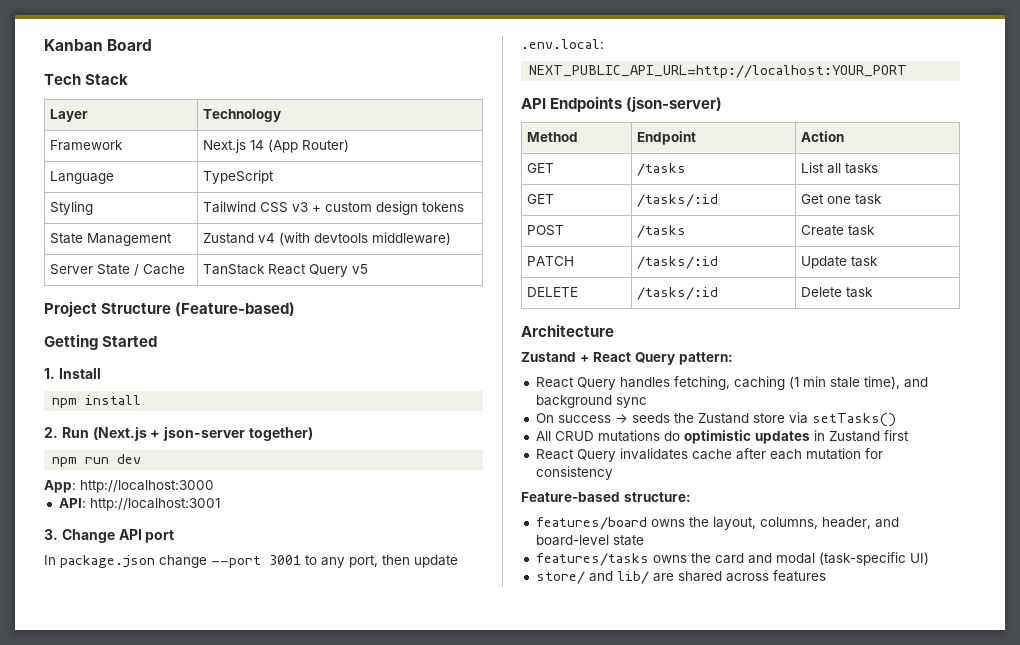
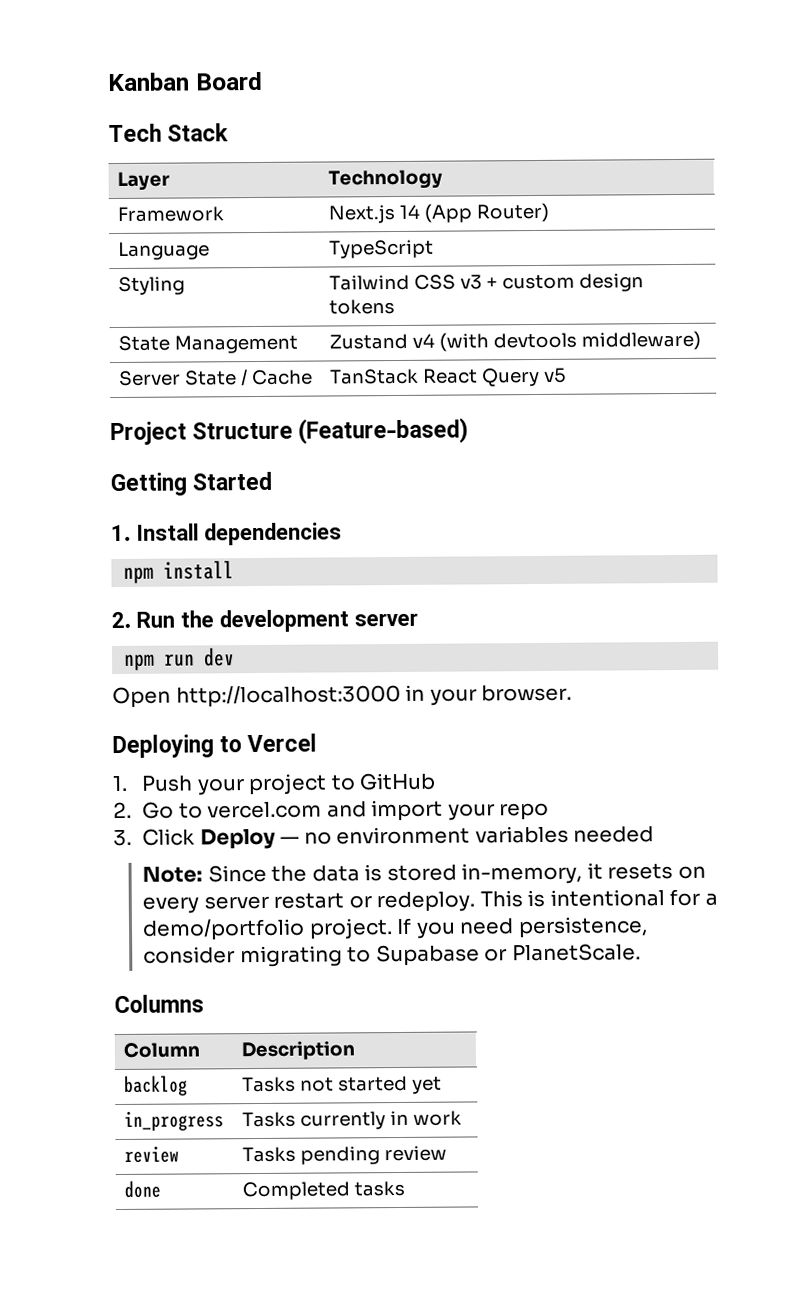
(101, 373) none -> [204,522,342,546] dependencies
[92,426,313,441] (Next.js + json-server together) -> [180,609,418,633] the development server
[44,480,76,493] App: -> [112,686,171,709] Open
[58,498,220,511] [44,529,175,543] [44,555,458,568] [521,39,604,49] [529,65,908,78] [521,96,723,112] [526,132,578,142] [636,131,696,145] [800,131,844,142] [526,163,554,173] [636,163,686,176] [800,162,878,174] [526,194,554,204] [636,194,718,207] [800,194,882,205] [526,225,564,236] [636,225,686,238] [800,225,875,236] [526,256,574,266] [636,256,718,269] [800,256,878,269] [526,287,578,297] [636,287,718,300] [800,287,873,298] [521,324,614,337] [521,352,733,365] [535,376,928,390] [535,395,647,408] [535,412,896,427] [535,430,909,444] [535,448,883,462] [535,466,613,480] [521,492,691,502] [535,517,899,530] [535,535,644,546] [535,552,929,566] [535,570,826,584] // API: http://localhost:3001 // 3. Change API port // In package.json change --port 3001 to any port, then update .env.local: // NEXT_PUBLIC_API_URL=http://localhost:YOUR_PORT // API Endpoints (json-server) // Method | Endpoint | Action // GET | /tasks | List all tasks // GET | /tasks/:id | Get one task // POST | /tasks | Create task // PATCH | /tasks/:id | Update task // DELETE | /tasks/:id | Delete task // Architecture // Zustand + React Query pattern: // React Query handles fetching, caching (1 min stale time), and background sync // On success → seeds the Zustand store via setTasks() // All CRUD mutations do optimistic updates in Zustand first // React Query invalidates cache after each mutation for consistency // Feature-based structure: // features/board owns the layout, columns, header, and board-level state // features/tasks owns the card and modal (task-specific UI) // store/ and lib/ are shared across features -> [405,684,573,706] [112,733,318,759] [112,772,437,796] [113,799,550,822] [113,825,655,850] [142,862,706,885] [142,888,718,914] [142,916,648,941] [143,943,641,968] [114,994,204,1014] [123,1042,201,1058] [241,1040,356,1061] [124,1075,189,1096] [242,1075,443,1094] [124,1110,225,1131] [242,1110,463,1130] [124,1145,180,1163] [242,1145,448,1165] [124,1180,162,1198] [242,1180,406,1201] in your browser. // Deploying to Vercel // 1. Push your project to GitHub // 2. Go to vercel.com and import your repo // 3. Click Deploy — no environment variables needed // Note: Since the data is stored in-memory, it resets on every server restart or redeploy. This is intentional for a demo/portfolio project. If you need persistence, consider migrating to Supabase or PlanetScale. // Columns // Column | Description // backlog | Tasks not started yet // in_progress | Tasks currently in work // review | Tasks pending review // done | Completed tasks

